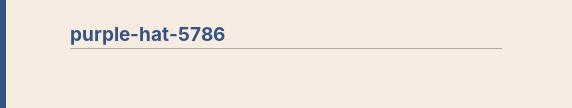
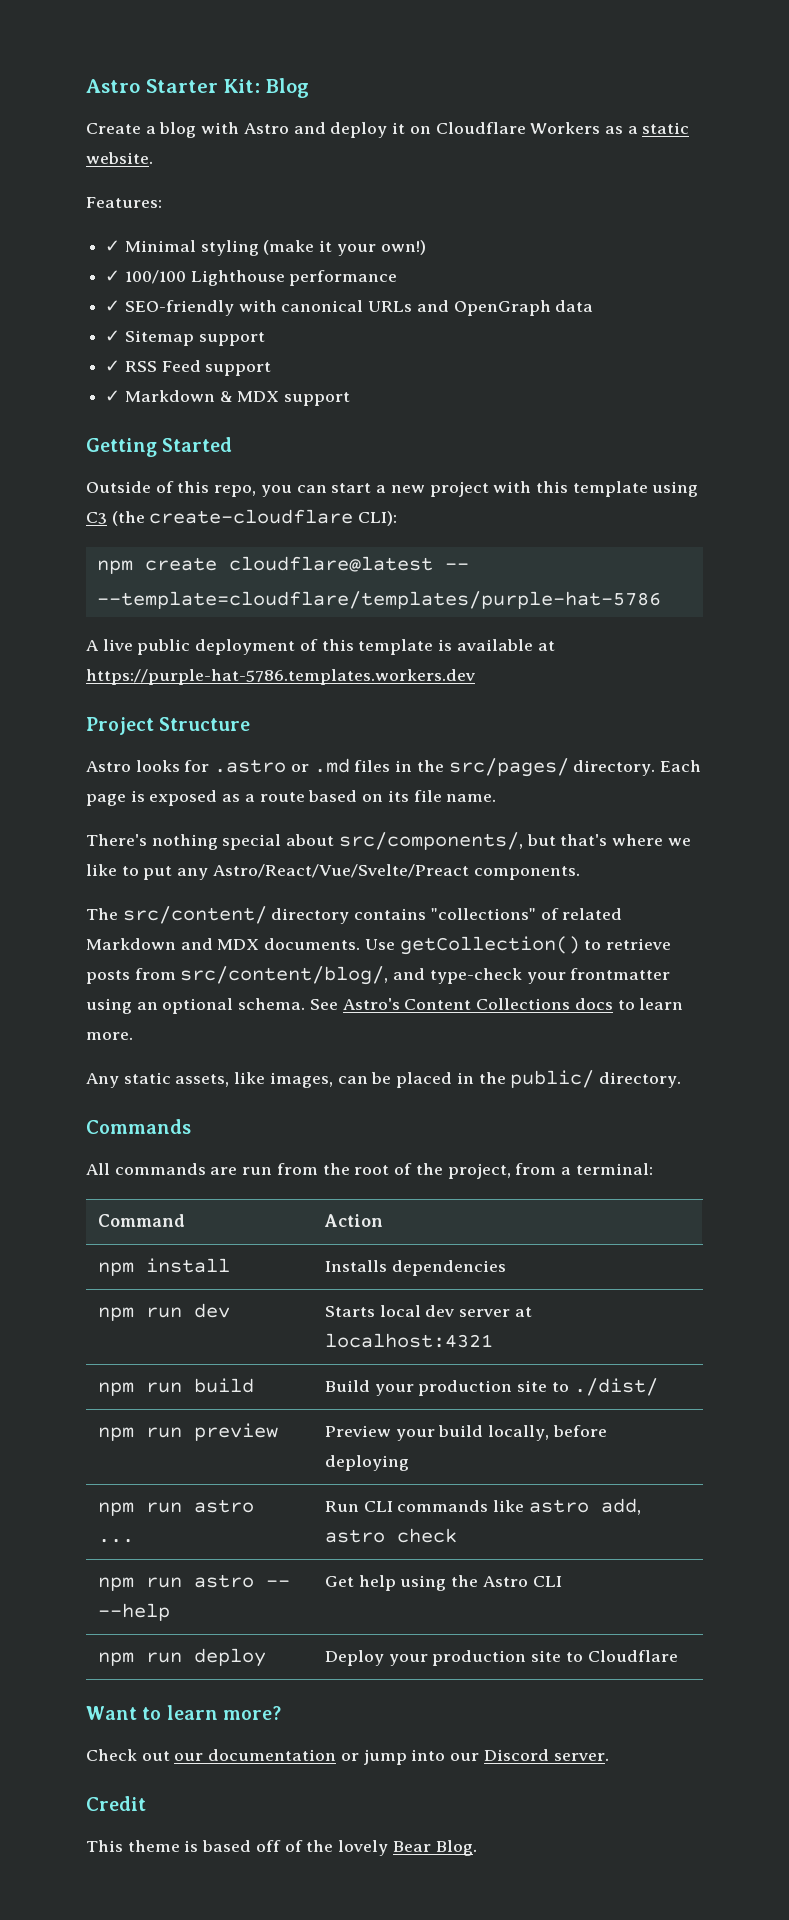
[70,27,225,45] purple-hat-5786 -> [86,78,309,98] [86,122,690,138] [86,152,153,164] [86,197,162,208] [105,240,426,256] [105,270,398,286] [105,300,594,316] [105,330,265,346] [105,360,272,376] [105,390,351,406] [86,437,233,457] [86,481,699,497] [86,509,398,526] [96,556,469,574] [96,591,661,609] [86,639,555,655] [86,669,475,685] [86,717,251,735] [86,758,701,777] [86,790,497,806] [86,832,691,850] [86,864,580,880] [86,906,623,924] [86,936,672,955] [86,966,671,985] [86,998,684,1014] [86,1032,133,1040] [86,1070,681,1088] [86,1119,191,1134] [86,1163,653,1179] [98,1214,186,1227] [324,1214,384,1227] [98,1258,231,1276] [325,1260,506,1276] [98,1303,231,1321] [325,1305,532,1317] [325,1333,494,1348] [98,1378,255,1396] [325,1378,658,1396] [98,1423,279,1441] [325,1425,607,1441] [325,1455,410,1471] [98,1499,255,1516] [98,1539,135,1543] [325,1498,641,1515] [325,1528,458,1543] [98,1574,291,1591] [98,1603,171,1621] [325,1575,562,1591] [98,1648,267,1667] [325,1650,678,1666] [86,1705,281,1720] [86,1749,609,1765] [86,1796,146,1811] [86,1840,477,1856] Astro Starter Kit: Blog // Create a blog with Astro and deploy it on Cloudflare Workers as a static website. // Features: // ✓ Minimal styling (make it your own!) // ✓ 100/100 Lighthouse performance // ✓ SEO-friendly with canonical URLs and OpenGraph data // ✓ Sitemap support // ✓ RSS Feed support // ✓ Markdown & MDX support // Getting Started // Outside of this repo, you can start a new project with this template using C3 (the create-cloudflare CLI): // npm create cloudflare@latest -- --template=cloudflare/templates/purple-hat-5786 // A live public deployment of this template is available at https://purple-hat-5786.templates.workers.dev // Project Structure // Astro looks for .astro or .md files in the src/pages/ directory. Each page is exposed as a route based on its file name. // There's nothing special about src/components/, but that's where we like to put any Astro/React/Vue/Svelte/Preact components. // The src/content/ directory contains "collections" of related Markdown and MDX documents. Use getCollection() to retrieve posts from src/content/blog/, and type-check your frontmatter using an optional schema. See Astro's Content Collections docs to learn more. // Any static assets, like images, can be placed in the public/ directory. // Commands // All commands are run from the root of the project, from a terminal: // Command | Action // npm install | Installs dependencies // npm run dev | Starts local dev server at localhost:4321 // npm run build | Build your production site to ./dist/ // npm run preview | Preview your build locally, before deploying // npm run astro ... | Run CLI commands like astro add, astro check // npm run astro -- --help | Get help using the Astro CLI // npm run deploy | Deploy your production site to Cloudflare // Want to learn more? // Check out our documentation or jump into our Discord server. // Credit // This theme is based off of the lovely Bear Blog.

